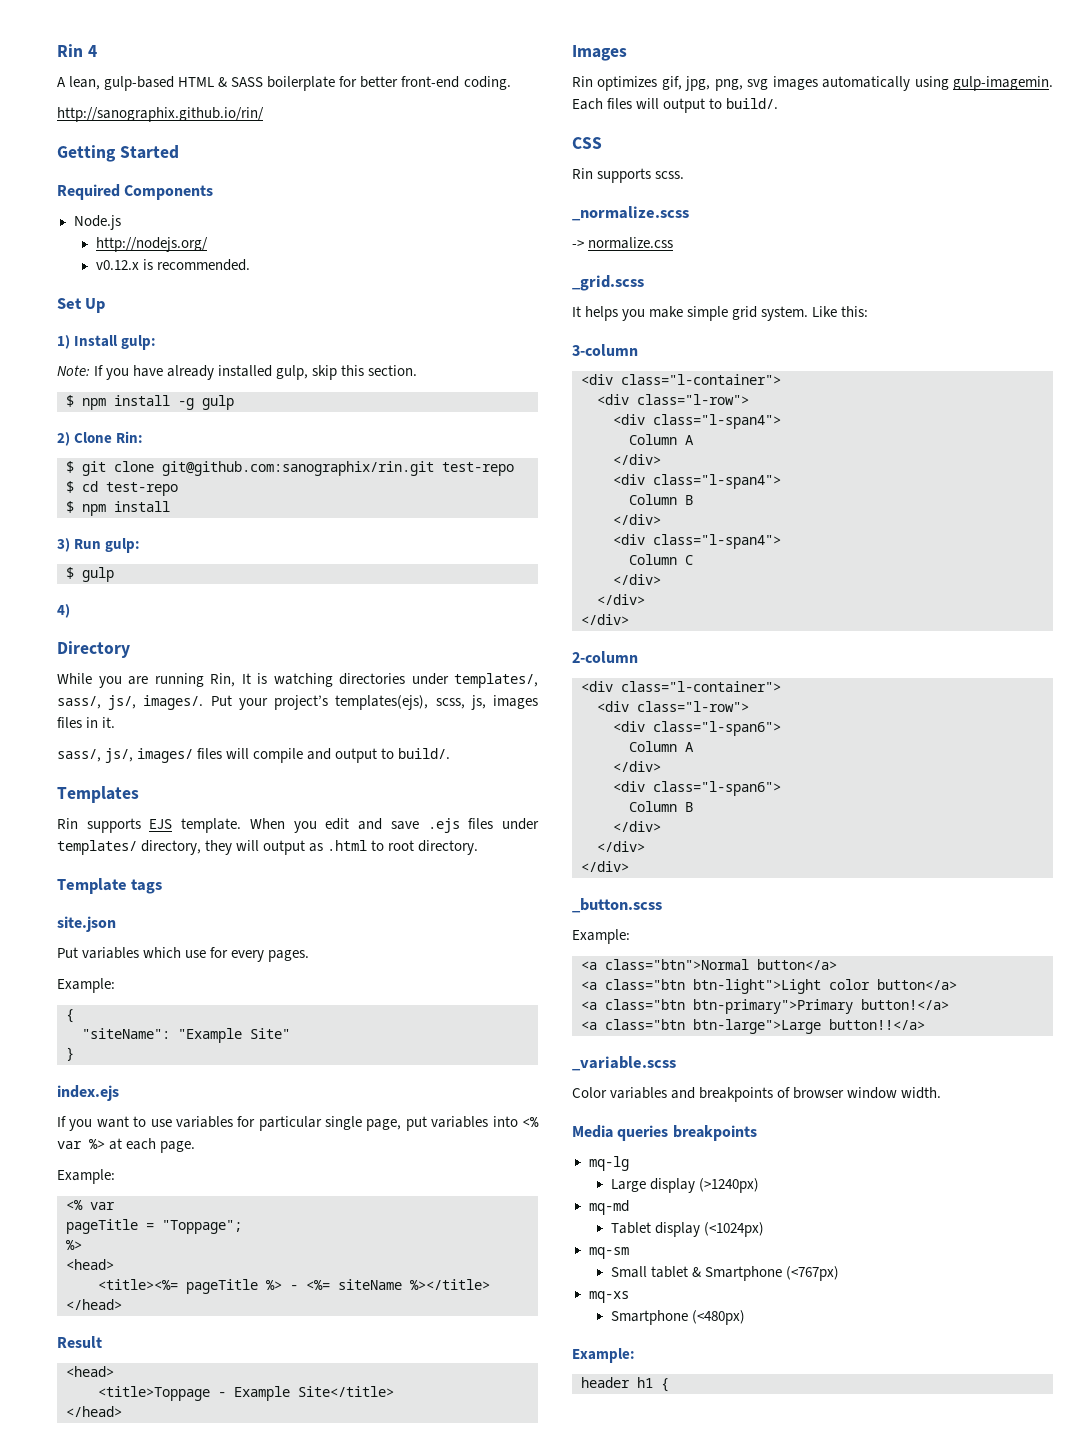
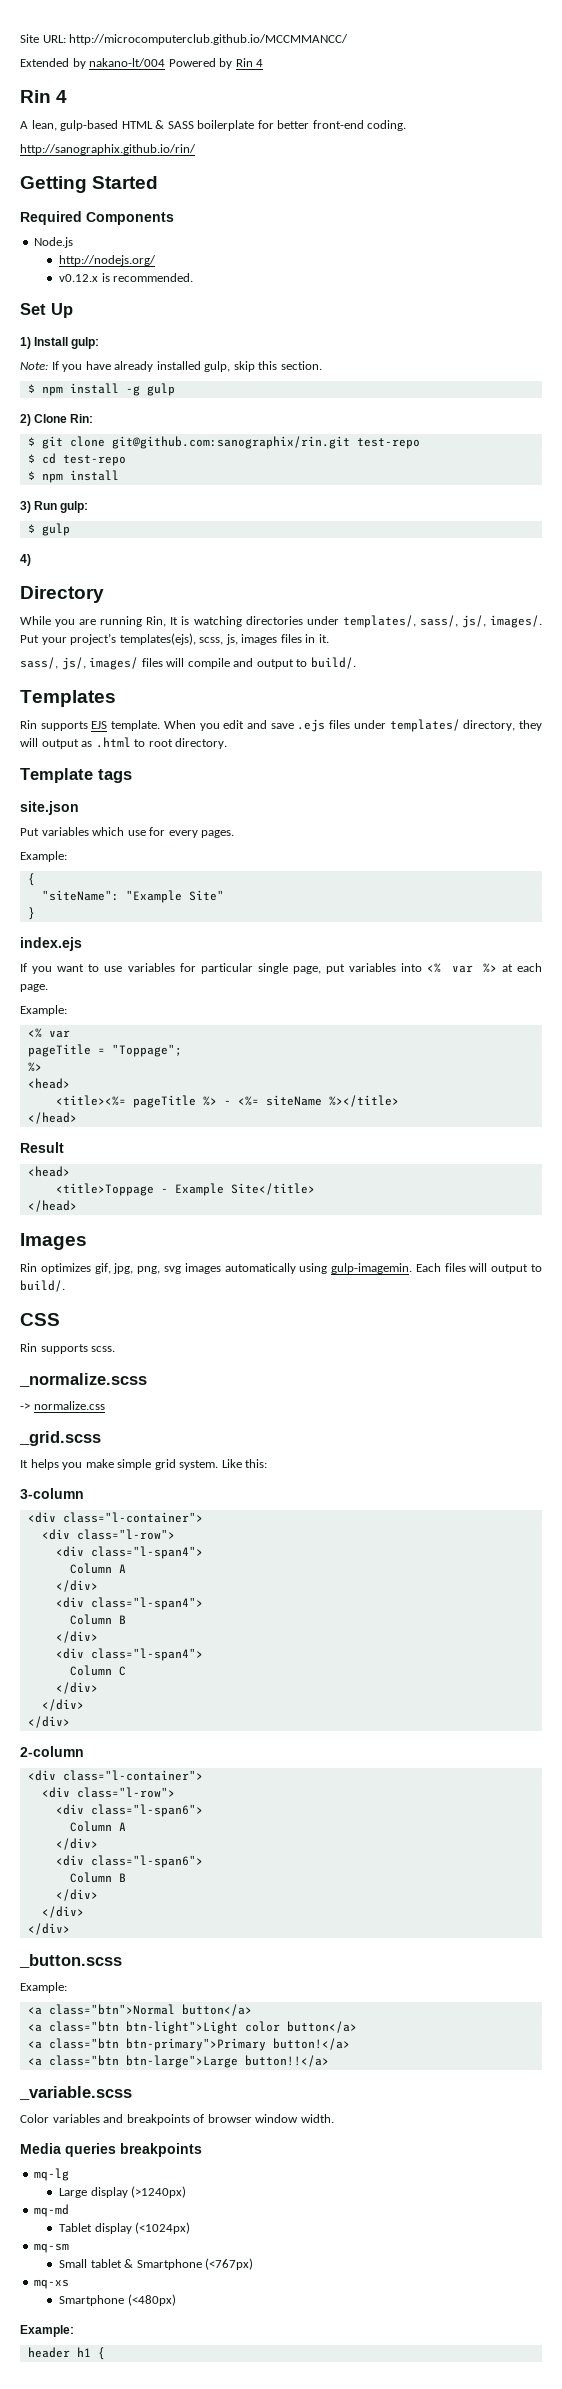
(57, 50) none -> [20,34,349,45] [20,58,264,69] Site URL: http://microcomputerclub.github.io/MCCMMANCC/ // Extended by nakano-lt/004 Powered by Rin 4 //

